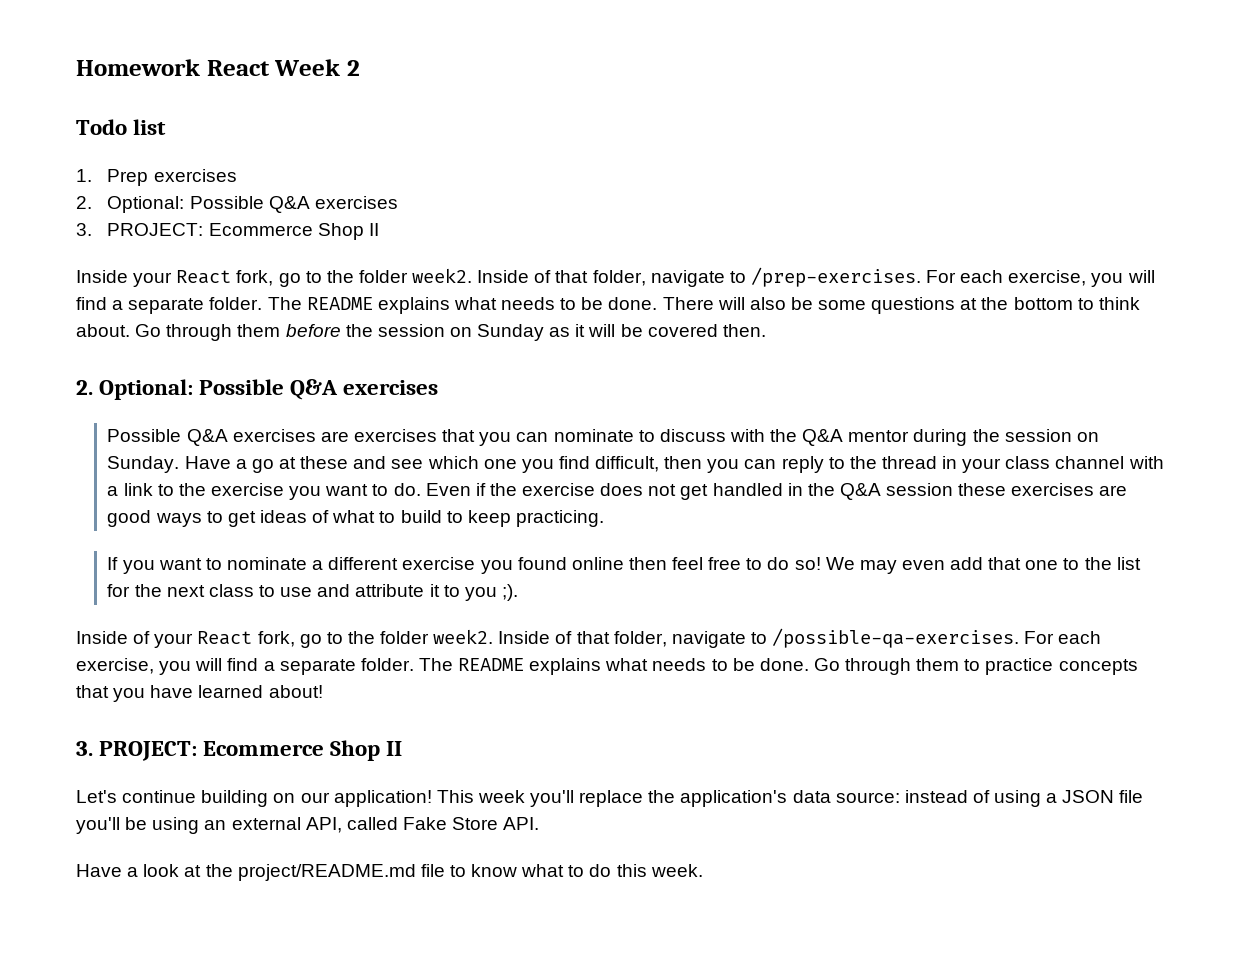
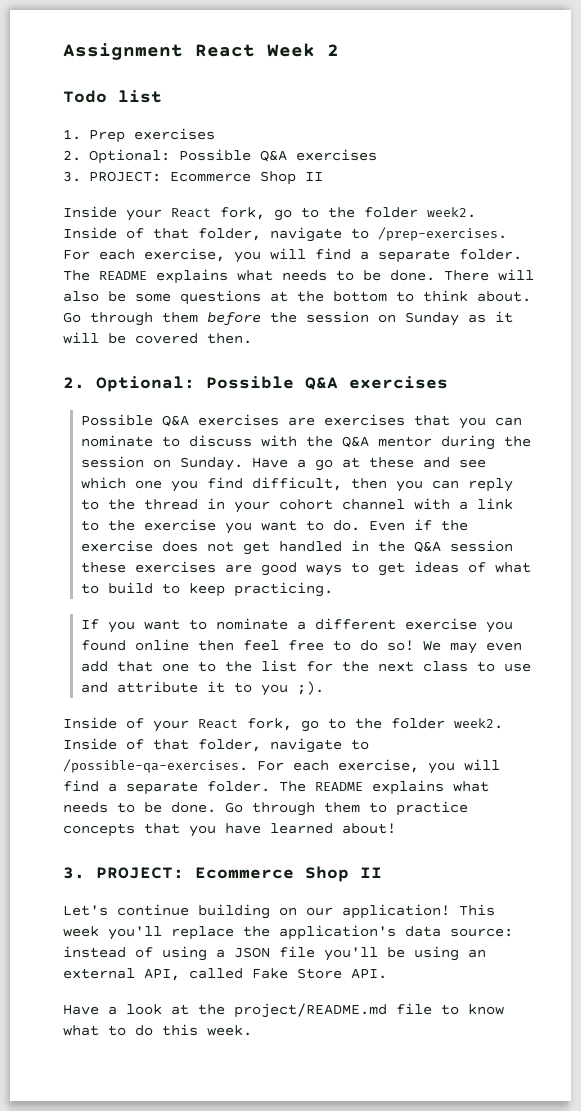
[76,59,200,76] Homework -> [63,43,183,60] Assignment
[1005,456,1051,469] class -> [279,499,334,510] cohort

